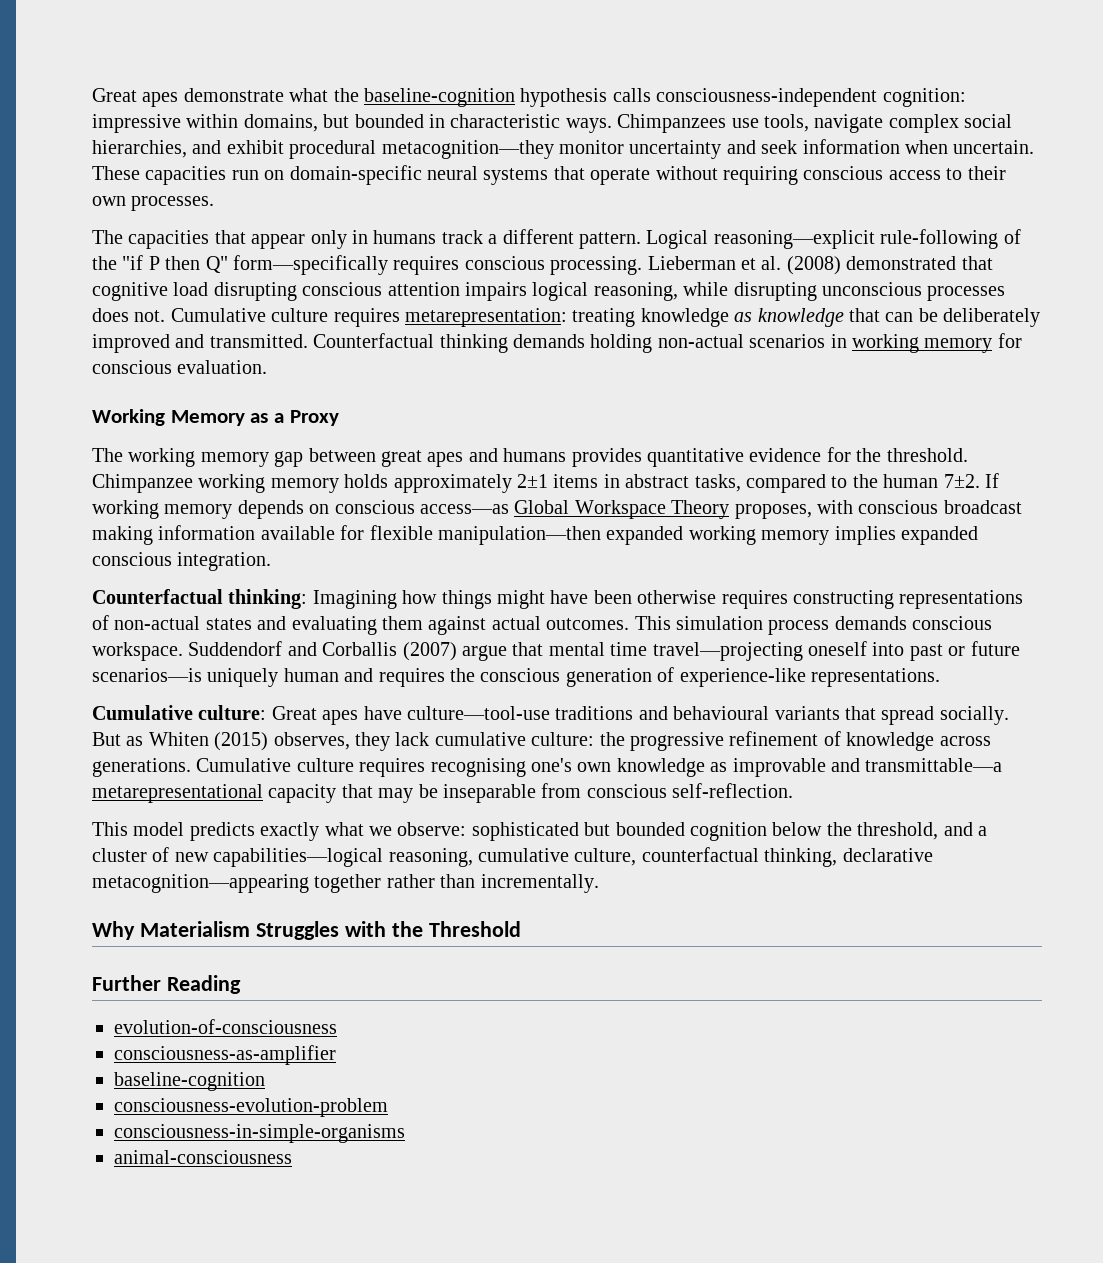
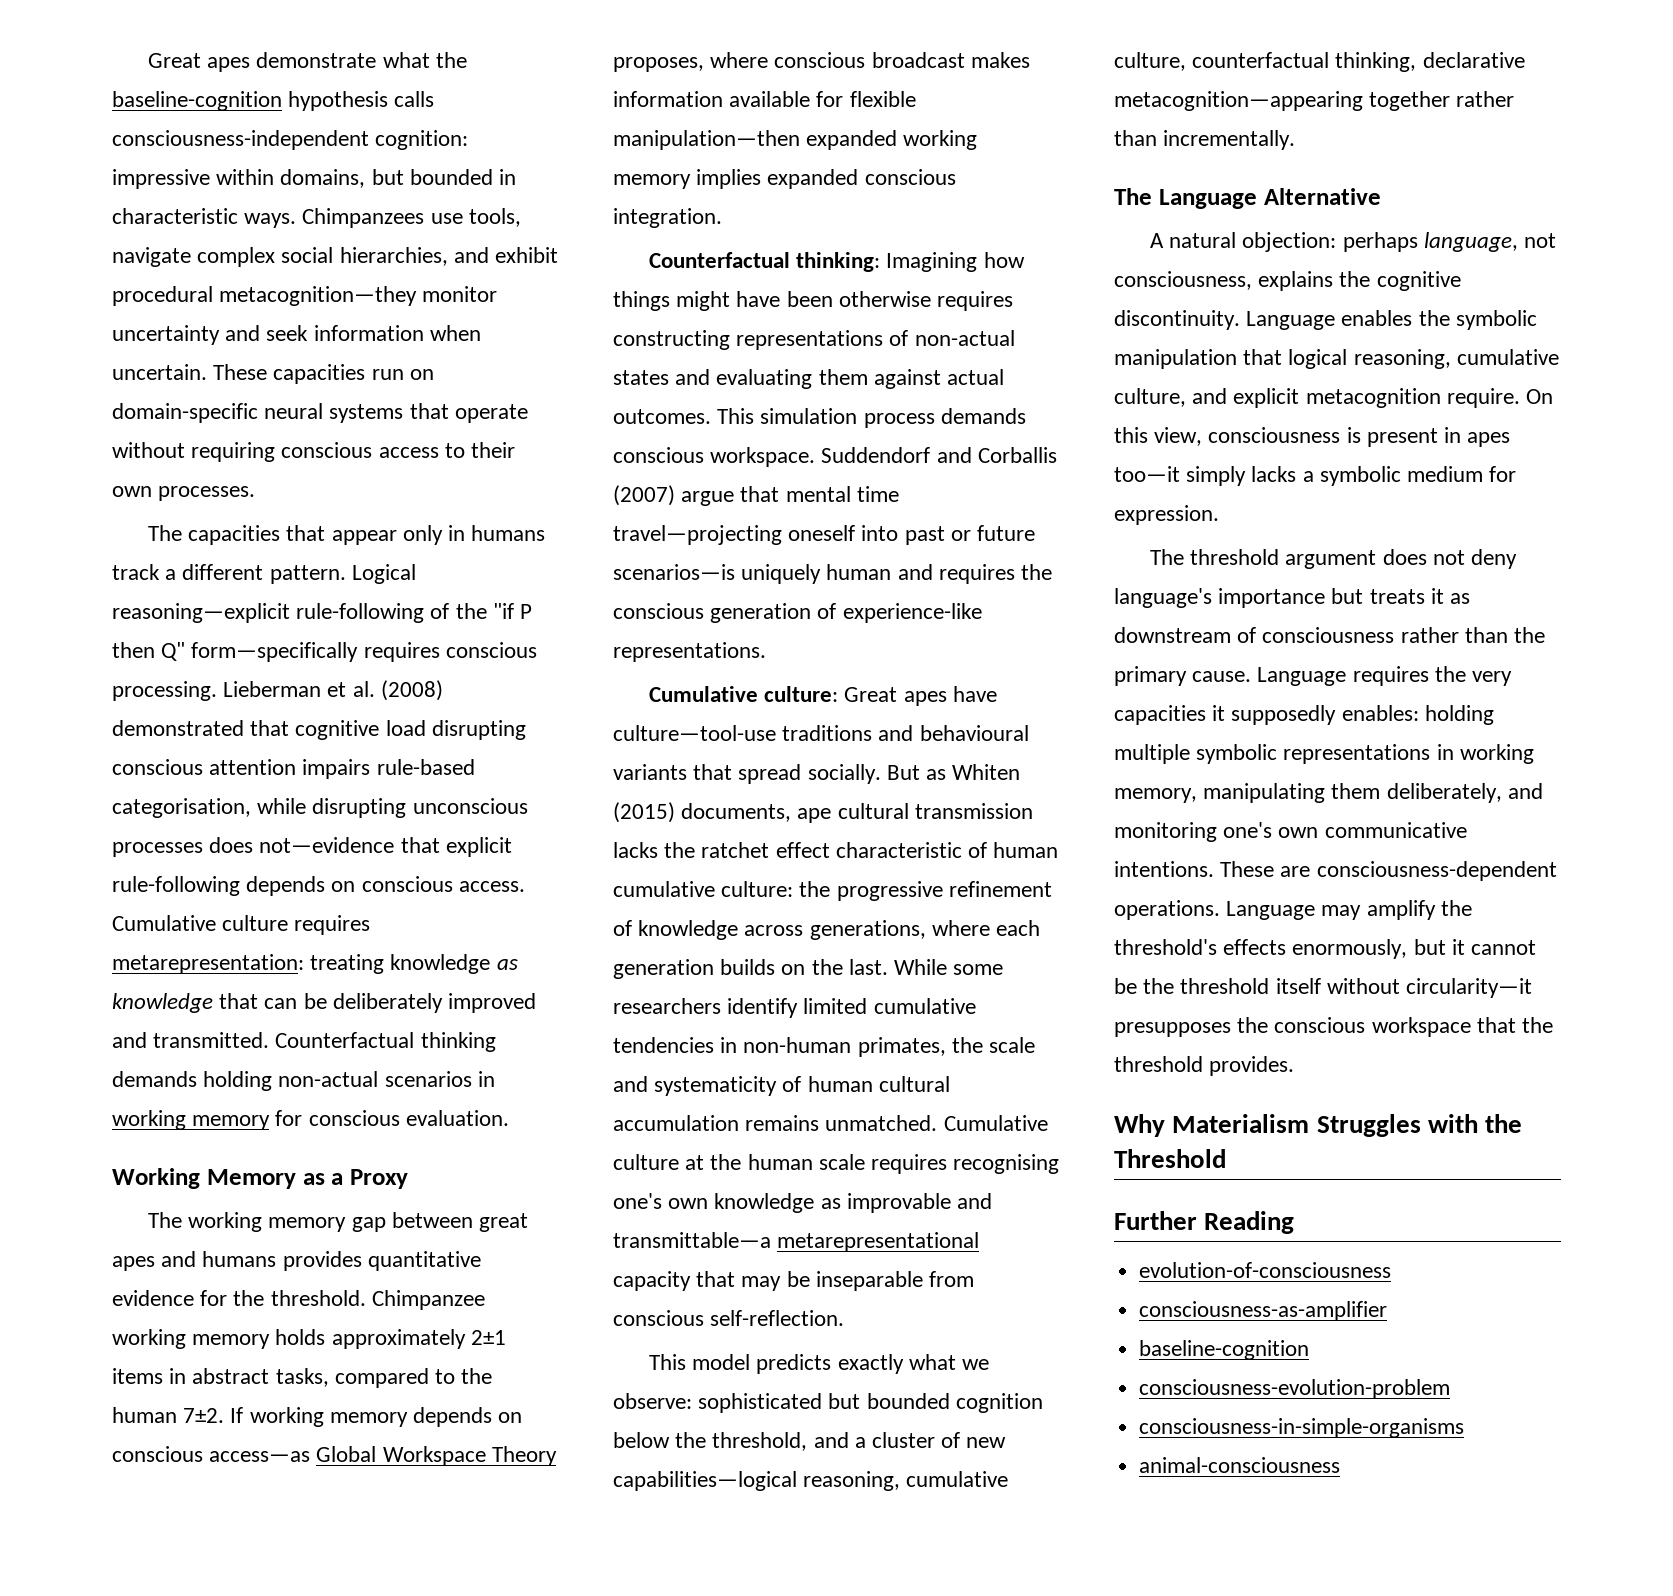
[532,282,678,301] logical reasoning, -> [376,759,475,775] [112,798,251,818] rule-based categorisation,
[134,310,166,322] not. -> [259,837,512,857] [112,876,525,896] not—evidence that explicit rule-following depends on conscious access.
[816,500,853,514] with -> [710,52,769,68] where
[92,526,153,545] making -> [970,52,1030,68] makes
[273,732,430,751] observes, they lack -> [681,803,1033,823] [613,842,1059,858] documents, ape cultural transmission lacks the ratchet effect characteristic of human
[92,758,354,777] generations. Cumulative culture -> [809,920,1041,940] [613,959,1004,979] [613,998,976,1018] [613,1037,1036,1057] [613,1076,950,1096] [613,1115,1048,1131] [613,1154,865,1170] generations, where each generation builds on the last. While some researchers identify limited cumulative tendencies in non-human primates, the scale and systematicity of human cultural accumulation remains unmatched. Cumulative culture at the human scale
(599, 883) none -> [1114,188,1381,209] [1149,232,1556,252] [1114,271,1461,291] [1114,310,1537,330] [1114,349,1559,369] [1114,388,1554,408] [1114,427,1511,447] [1114,466,1517,486] [1114,505,1219,525] [1149,549,1517,569] [1114,588,1471,608] [1114,627,1546,643] [1114,666,1513,686] [1114,705,1494,725] [1114,744,1534,764] [1114,783,1543,803] [1114,822,1467,842] [1114,861,1557,881] [1114,900,1472,920] [1114,939,1537,959] [1114,978,1533,998] [1114,1017,1554,1037] [1114,1056,1295,1076] // The Language Alternative // A natural objection: perhaps language, not consciousness, explains the cognitive discontinuity. Language enables the symbolic manipulation that logical reasoning, cumulative culture, and explicit metacognition require. On this view, consciousness is present in apes too—it simply lacks a symbolic medium for expression. // The threshold argument does not deny language's importance but treats it as downstream of consciousness rather than the primary cause. Language requires the very capacities it supposedly enables: holding multiple symbolic representations in working memory, manipulating them deliberately, and monitoring one's own communicative intentions. These are consciousness-dependent operations. Language may amplify the threshold's effects enormously, but it cannot be the threshold itself without circularity—it presupposes the conscious workspace that the threshold provides.

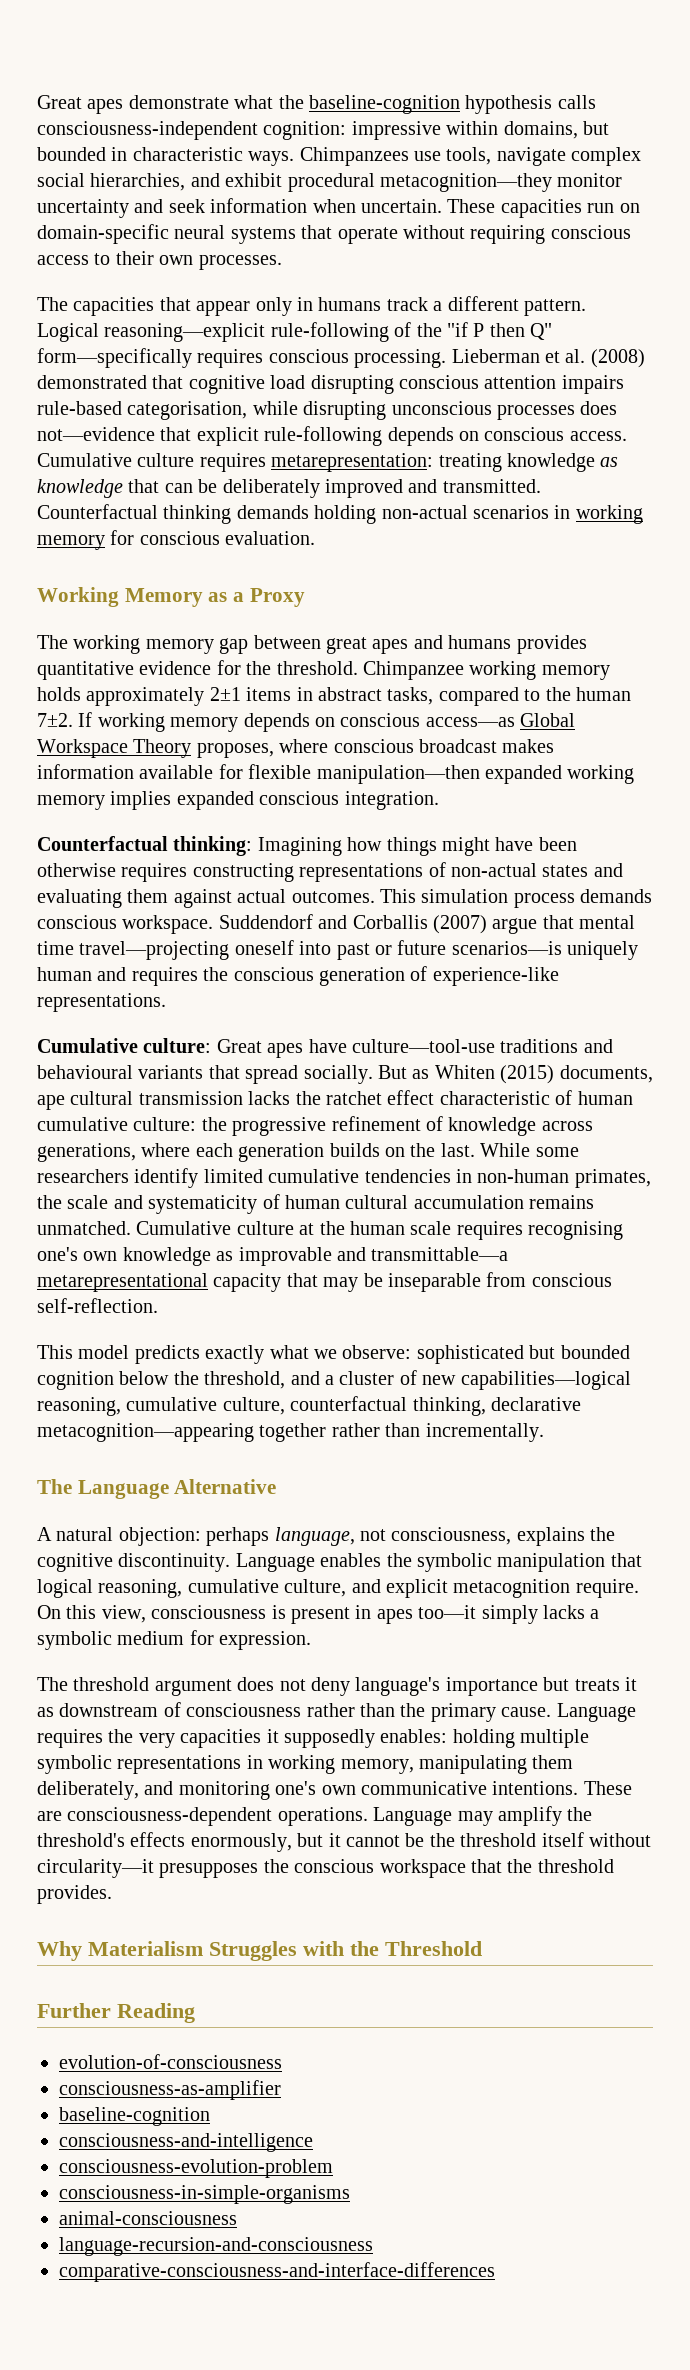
(1310, 1350) none -> [59,2133,313,2152] // consciousness-and-intelligence
(1341, 1465) none -> [59,2237,373,2256] [59,2262,495,2282] // language-recursion-and-consciousness // comparative-consciousness-and-interface-differences

